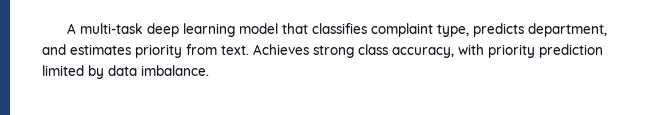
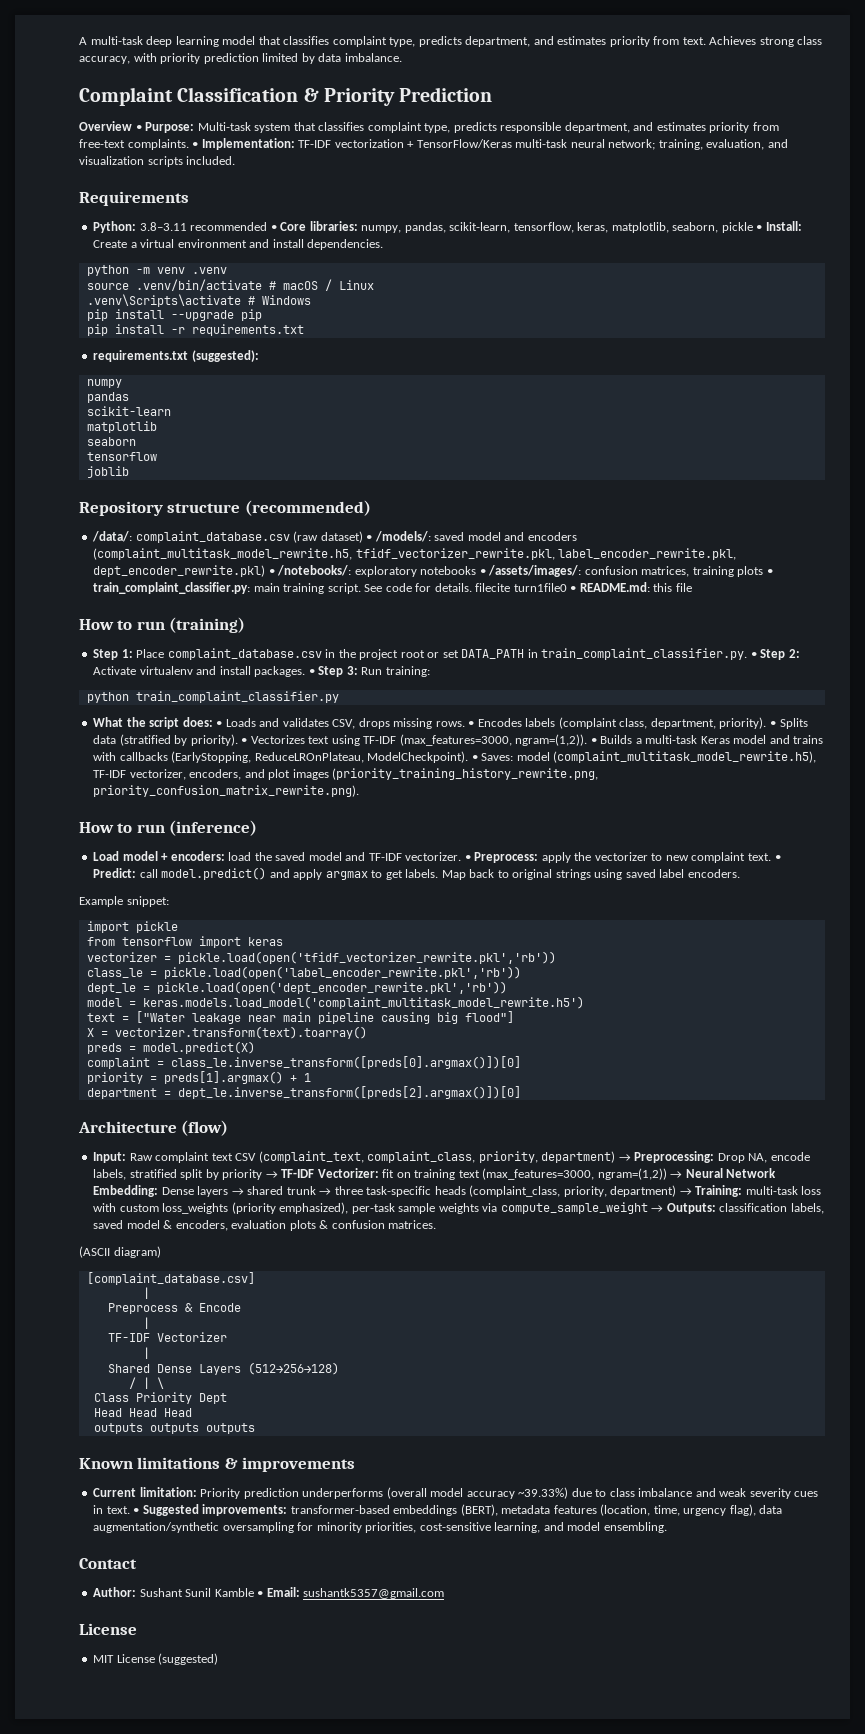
(209, 70) none -> [79,87,493,106] [79,121,779,133] [79,138,788,150] [79,156,236,167] [79,191,189,206] [93,221,802,233] [93,239,384,250] [86,265,227,276] [86,279,374,291] [86,294,311,307] [86,309,262,321] [86,324,304,336] [93,350,259,362] [86,379,122,388] [86,392,129,403] [86,406,171,416] [86,421,157,433] [86,437,136,446] [86,452,157,461] [86,466,129,478] [79,500,371,516] [92,531,577,543] [93,548,737,560] [93,565,773,577] [93,582,692,594] [79,617,246,633] [93,648,800,660] [93,666,430,677] [86,691,339,703] [93,717,808,729] [93,734,824,746] [93,751,817,763] [93,768,599,780] [93,785,360,797] [79,820,258,836] [93,851,781,863] [93,867,740,880] [79,896,169,907] [86,921,178,933] [86,936,283,948] [86,951,556,964] [86,966,521,979] [86,981,507,994] [86,996,584,1009] [86,1011,514,1024] [86,1026,367,1039] [86,1041,255,1054] [86,1056,521,1069] [86,1071,311,1084] [86,1086,521,1099] [78,1120,229,1136] [93,1151,810,1163] [93,1168,777,1180] [93,1185,822,1197] [93,1202,824,1214] [93,1220,437,1231] [79,1246,161,1258] [86,1272,255,1285] [142,1287,150,1299] [107,1303,241,1314] [142,1317,150,1329] [107,1332,227,1342] [142,1347,150,1359] [107,1362,339,1375] [128,1377,164,1389] [93,1392,227,1404] [93,1408,192,1417] [93,1423,255,1434] [79,1457,356,1472] [93,1487,819,1499] [93,1504,783,1516] [93,1522,667,1533] [79,1558,137,1569] [93,1587,445,1599] [79,1623,137,1635] [93,1653,219,1665] // Complaint Classification & Priority Prediction // Overview • Purpose: Multi-task system that classifies complaint type, predicts responsible department, and estimates priority from free-text complaints. • Implementation: TF-IDF vectorization + TensorFlow/Keras multi-task neural network; training, evaluation, and visualization scripts included. // Requirements // Python: 3.8–3.11 recommended • Core libraries: numpy, pandas, scikit-learn, tensorflow, keras, matplotlib, seaborn, pickle • Install: Create a virtual environment and install dependencies. // python -m venv .venv // source .venv/bin/activate # macOS / Linux // .venv\Scripts\activate # Windows // pip install --upgrade pip // pip install -r requirements.txt // requirements.txt (suggested): // numpy // pandas // scikit-learn // matplotlib // seaborn // tensorflow // joblib // Repository structure (recommended) // /data/: complaint_database.csv (raw dataset) • /models/: saved model and encoders (complaint_multitask_model_rewrite.h5, tfidf_vectorizer_rewrite.pkl, label_encoder_rewrite.pkl, dept_encoder_rewrite.pkl) • /notebooks/: exploratory notebooks • /assets/images/: confusion matrices, training plots • train_complaint_classifier.py: main training script. See code for details. filecite turn1file0 • README.md: this file // How to run (training) // Step 1: Place complaint_database.csv in the project root or set DATA_PATH in train_complaint_classifier.py. • Step 2: Activate virtualenv and install packages. • Step 3: Run training: // python train_complaint_classifier.py // What the script does: • Loads and validates CSV, drops missing rows. • Encodes labels (complaint class, department, priority). • Splits data (stratified by priority). • Vectorizes text using TF-IDF (max_features=3000, ngram=(1,2)). • Builds a multi-task Keras model and trains with callbacks (EarlyStopping, ReduceLROnPlateau, ModelCheckpoint). • Saves: model (complaint_multitask_model_rewrite.h5), TF-IDF vectorizer, encoders, and plot images (priority_training_history_rewrite.png, priority_confusion_matrix_rewrite.png). // How to run (inference) // Load model + encoders: load the saved model and TF-IDF vectorizer. • Preprocess: apply the vectorizer to new complaint text. • Predict: call model.predict() and apply argmax to get labels. Map back to original strings using saved label encoders. // Example snippet: // import pickle // from tensorflow import keras // vectorizer = pickle.load(open('tfidf_vectorizer_rewrite.pkl','rb')) // class_le = pickle.load(open('label_encoder_rewrite.pkl','rb')) // dept_le = pickle.load(open('dept_encoder_rewrite.pkl','rb')) // model = keras.models.load_model('complaint_multitask_model_rewrite.h5') // text = ["Water leakage near main pipeline causing big flood"] // X = vectorizer.transform(text).toarray() // preds = model.predict(X) // complaint = class_le.inverse_transform([preds[0].argmax()])[0] // priority = preds[1].argmax() + 1 // department = dept_le.inverse_transform([preds[2].argmax()])[0] // Architecture (flow) // Input: Raw complaint text CSV (complaint_text, complaint_class, priority, department) → Preprocessing: Drop NA, encode labels, stratified split by priority → TF-IDF Vectorizer: fit on training text (max_features=3000, ngram=(1,2)) → Neural Network Embedding: Dense layers → shared trunk → three task-specific heads (complaint_class, priority, department) → Training: multi-task loss with custom loss_weights (priority emphasized), per-task sample weights via compute_sample_weight → Outputs: classification labels, saved model & encoders, evaluation plots & confusion matrices. // (ASCII diagram) // [complaint_database.csv] // | // Preprocess & Encode // | // TF-IDF Vectorizer // | // Shared Dense Layers (512→256→128) // / | \ // Class Priority Dept // Head Head Head // outputs outputs outputs // Known limitations & improvements // Current limitation: Priority prediction underperforms (overall model accuracy ~39.33%) due to class imbalance and weak severity cues in text. • Suggested improvements: transformer-based embeddings (BERT), metadata features (location, time, urgency flag), data augmentation/synthetic oversampling for minority priorities, cost-sensitive learning, and model ensembling. // Contact // Author: Sushant Sunil Kamble • Email: sushantk5357@gmail.com // License // MIT License (suggested)

